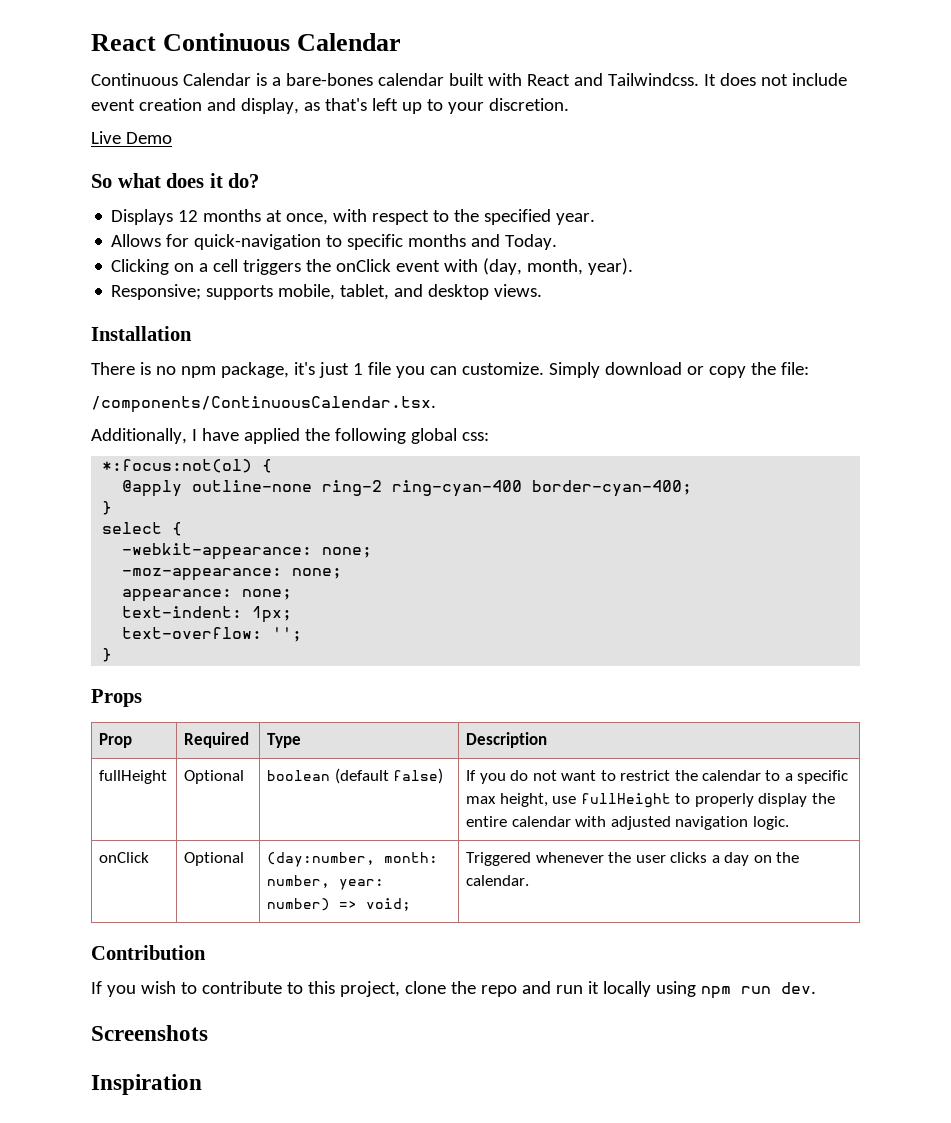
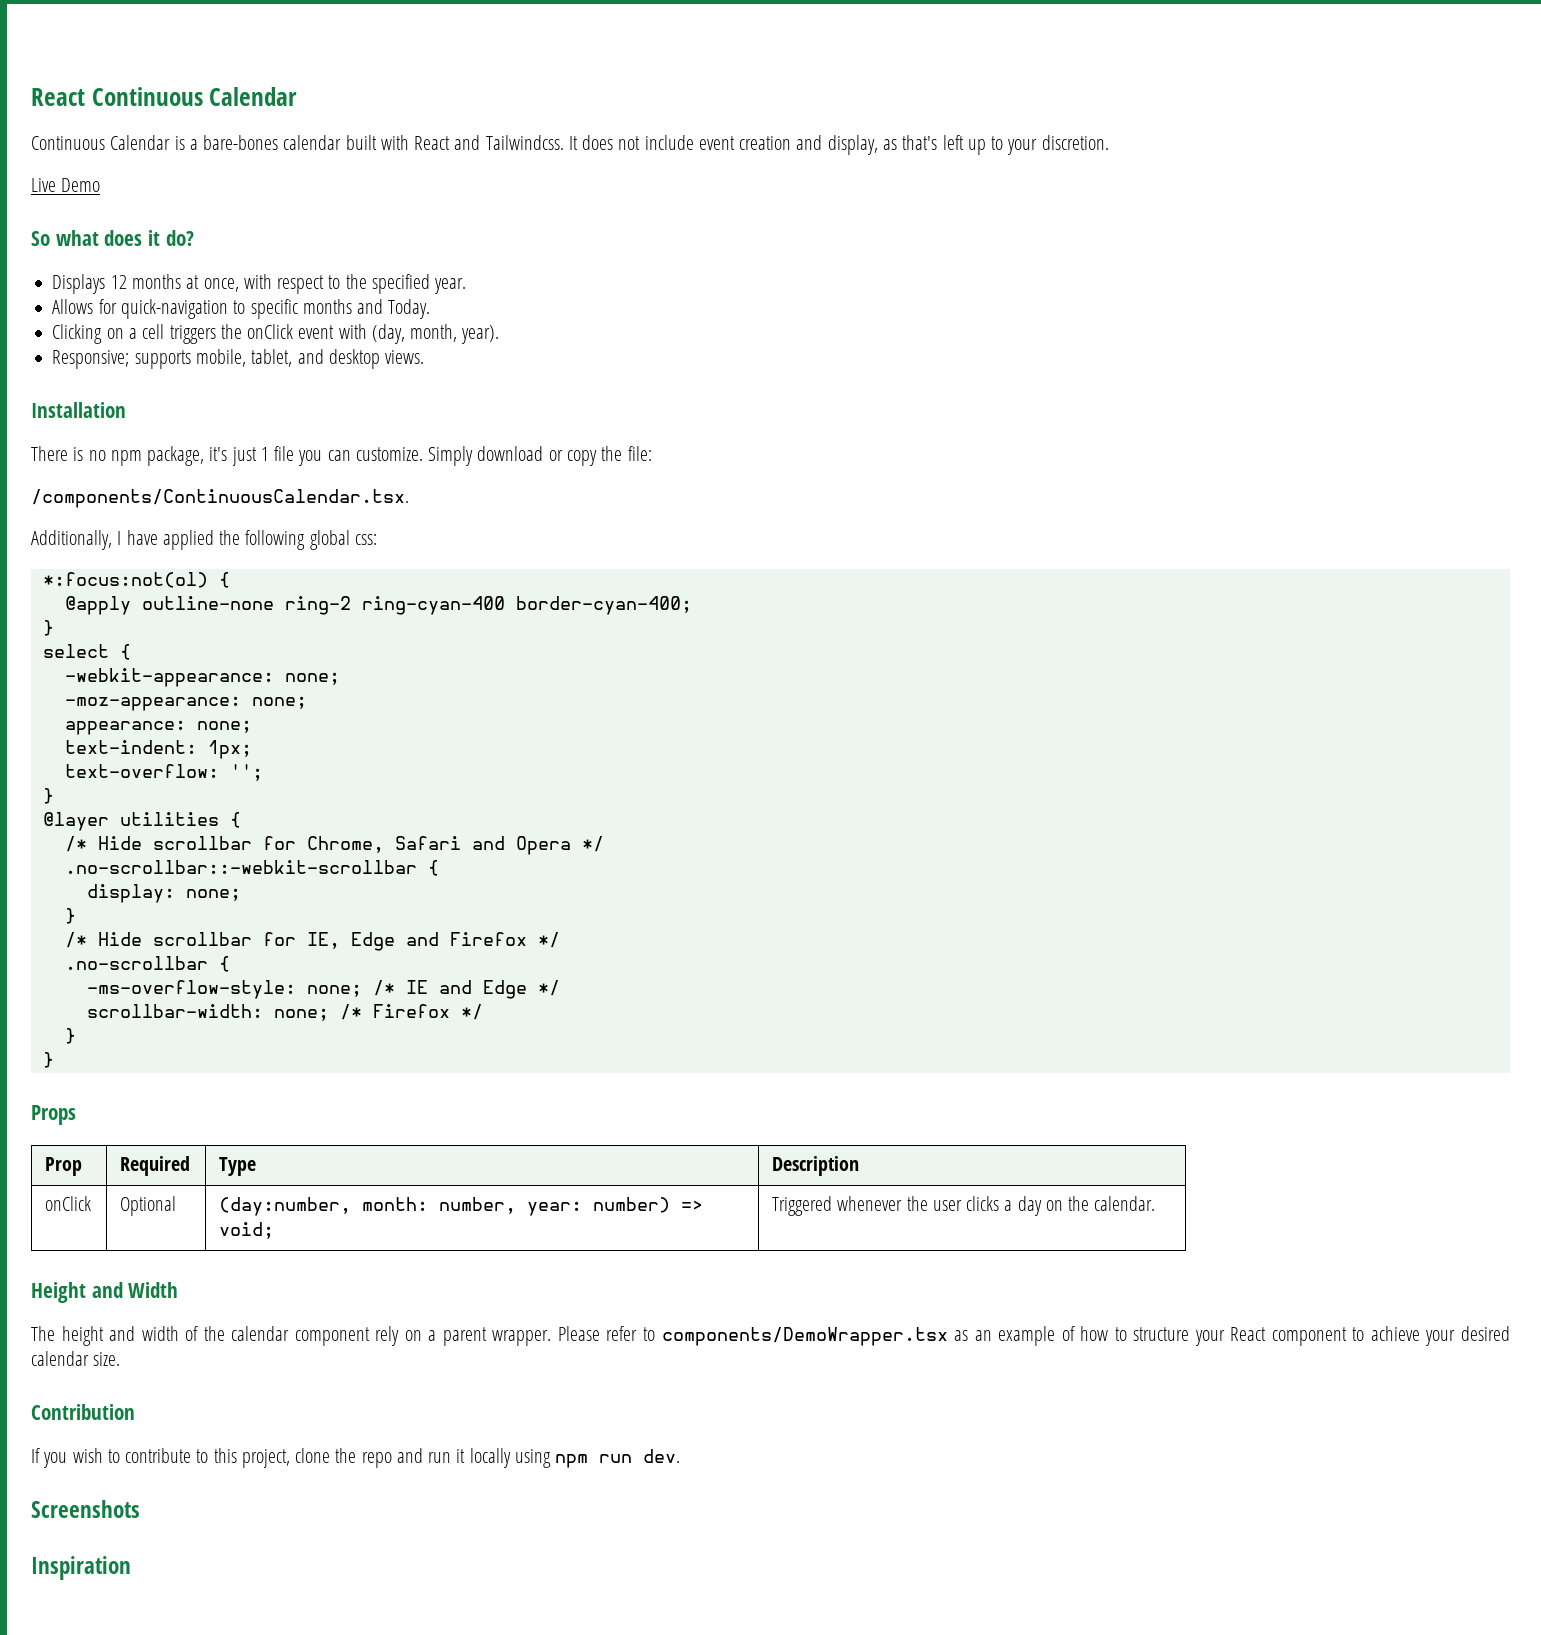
(113, 655) none -> [42,812,241,831] [64,836,604,855] [64,860,439,876] [86,884,241,903] [64,908,76,924] [64,932,560,951] [64,956,230,972] [86,980,560,999] [86,1004,483,1021] [64,1028,76,1044] [42,1052,54,1068] // @layer utilities { // /* Hide scrollbar for Chrome, Safari and Opera */ // .no-scrollbar::-webkit-scrollbar { // display: none; // } // /* Hide scrollbar for IE, Edge and Firefox */ // .no-scrollbar { // -ms-overflow-style: none; /* IE and Edge */ // scrollbar-width: none; /* Firefox */ // } // }
[99,770,168,784] [184,770,245,784] [267,768,444,784] [466,770,849,784] [466,793,835,808] [466,816,789,830] // fullHeight | Optional | boolean (default false) | If you do not want to restrict the calendar to a specific max height, use fullHeight to properly display the entire calendar with adjusted navigation logic. -> (860, 1166) none
(530, 880) none -> [31,1282,179,1303] [31,1326,1510,1346] [31,1351,121,1366] // Height and Width // The height and width of the calendar component rely on a parent wrapper. Please refer to components/DemoWrapper.tsx as an example of how to structure your React component to achieve your desired calendar size.

